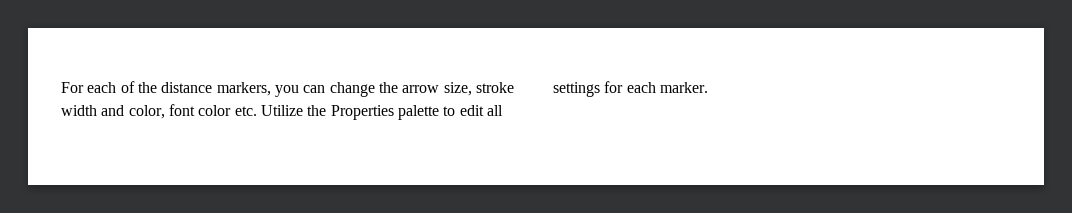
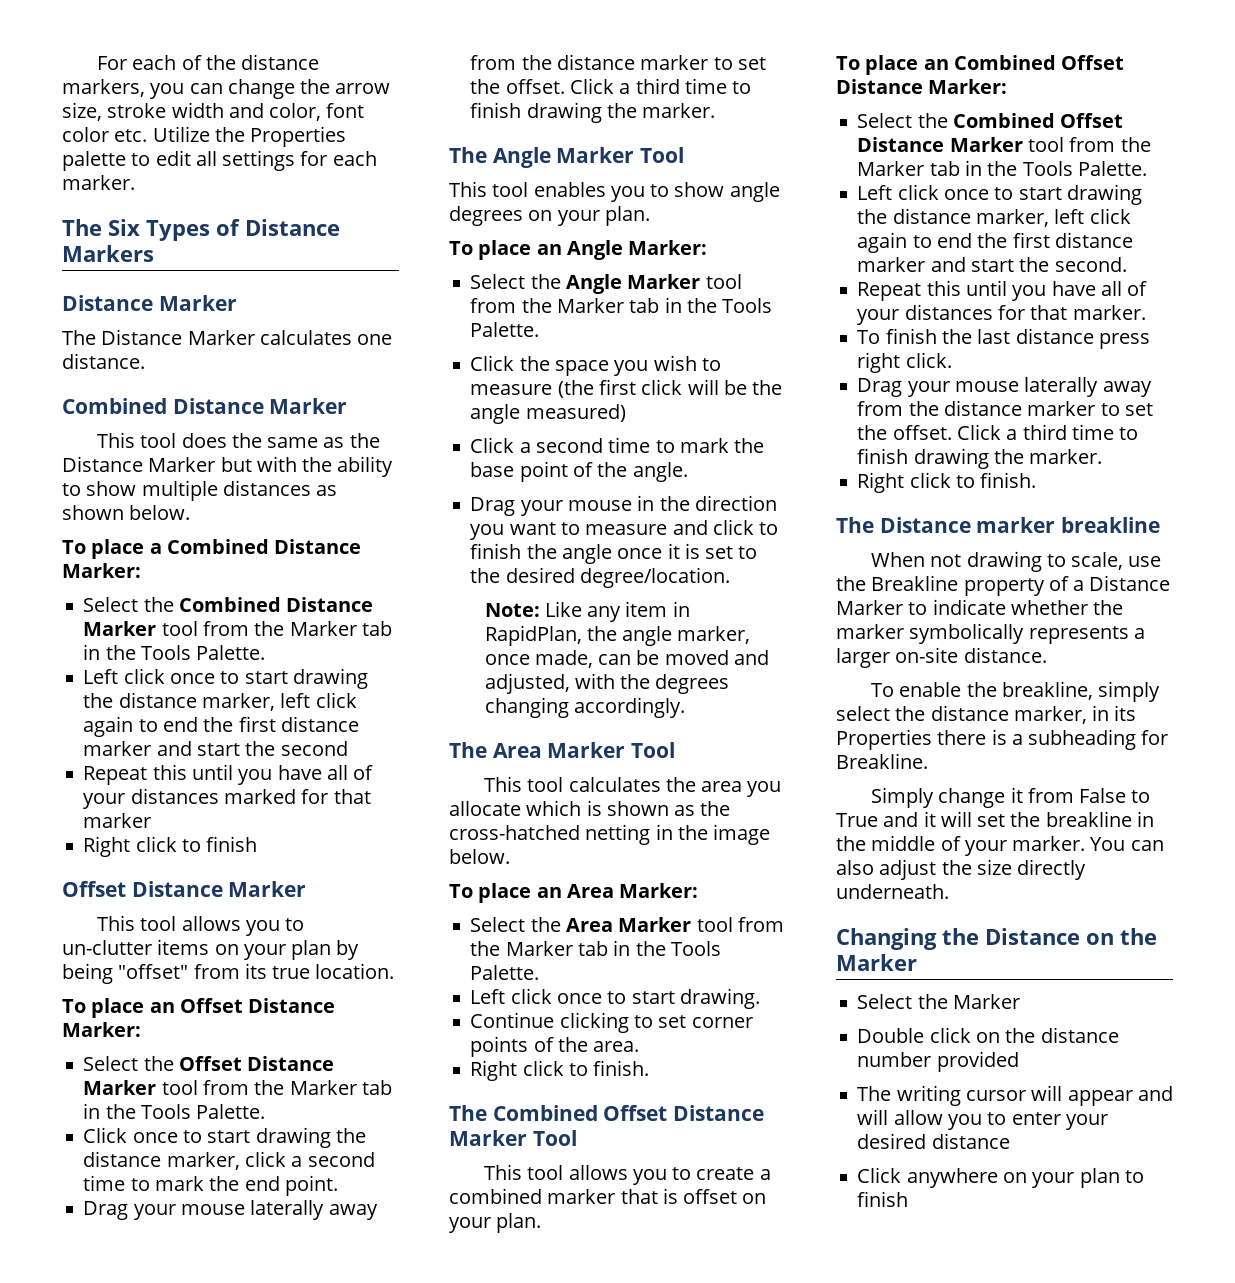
(708, 87) none -> [62,219,340,241] [62,245,154,262] [62,295,237,311] [62,329,393,345] [62,353,145,369] [62,398,348,414] [97,432,380,448] [62,456,394,477] [62,480,338,501] [62,505,191,520] [62,539,362,559] [62,563,141,578] [83,597,374,612] [83,621,392,636] [83,644,266,660] [83,668,368,689] [83,692,357,711] [83,716,359,737] [83,741,348,756] [83,764,374,785] [83,788,371,809] [83,813,152,828] [83,836,258,857] [62,881,307,897] [97,915,305,936] [62,939,360,960] [62,963,395,984] [62,998,336,1018] [62,1022,141,1037] [83,1056,335,1071] [83,1080,392,1095] [83,1103,266,1119] [83,1127,366,1148] [83,1151,375,1170] [83,1175,338,1196] [83,1200,378,1220] [470,54,766,70] [470,78,752,94] [470,102,716,123] [449,147,684,168] [449,181,780,202] [449,206,650,226] [449,240,708,260] [470,274,742,294] [470,297,773,313] [470,322,540,337] [470,355,721,376] [470,379,783,398] [470,404,626,424] [470,437,765,453] [470,461,688,482] [470,495,777,516] [470,519,779,540] [470,543,758,564] [470,567,730,588] [484,601,690,622] [484,625,751,646] [484,650,769,668] [484,673,730,694] [484,697,685,718] [449,742,675,758] [484,776,782,797] [449,800,731,816] [449,824,771,845] [449,849,510,864] [449,883,699,903] [470,917,784,932] [470,940,721,956] [470,965,540,980] [470,988,760,1009] [470,1012,753,1033] [470,1036,640,1057] [470,1060,650,1081] [449,1105,764,1121] [449,1130,577,1146] [484,1164,771,1185] [449,1188,767,1204] [449,1213,542,1233] [836,55,1125,75] [836,79,1008,94] [857,113,1124,128] [857,137,1151,152] [857,160,1147,176] [857,184,1142,205] [857,208,1131,227] [857,232,1133,253] [857,257,1127,272] [857,280,1148,301] [857,304,1146,325] [857,328,1150,349] [857,352,952,373] [857,377,1152,397] [857,400,1153,416] [857,424,1139,440] [857,448,1103,469] [857,472,1037,493] [836,517,1160,533] [871,551,1162,572] [836,575,1171,596] [836,599,1124,615] [836,623,1145,644] [836,647,1047,668] [871,681,1161,702] [836,705,1137,724] [836,729,1169,750] [836,753,928,769] [871,787,1151,808] [836,811,1154,827] [836,835,1164,856] [836,859,1087,880] [836,884,949,899] [836,928,1157,950] [836,954,917,971] [857,994,1020,1009] [857,1027,1119,1043] [857,1051,1019,1072] [857,1085,1173,1106] [857,1109,1108,1130] [857,1133,1010,1149] [857,1167,1144,1188] [857,1191,909,1207] // The Six Types of Distance Markers // Distance Marker // The Distance Marker calculates one distance. // Combined Distance Marker // This tool does the same as the Distance Marker but with the ability to show multiple distances as shown below. // To place a Combined Distance Marker: // Select the Combined Distance Marker tool from the Marker tab in the Tools Palette. // Left click once to start drawing the distance marker, left click again to end the first distance marker and start the second // Repeat this until you have all of your distances marked for that marker // Right click to finish // Offset Distance Marker // This tool allows you to un-clutter items on your plan by being "offset" from its true location. // To place an Offset Distance Marker: // Select the Offset Distance Marker tool from the Marker tab in the Tools Palette. // Click once to start drawing the distance marker, click a second time to mark the end point. // Drag your mouse laterally away from the distance marker to set the offset. Click a third time to finish drawing the marker. // The Angle Marker Tool // This tool enables you to show angle degrees on your plan. // To place an Angle Marker: // Select the Angle Marker tool from the Marker tab in the Tools Palette. // Click the space you wish to measure (the first click will be the angle measured) // Click a second time to mark the base point of the angle. // Drag your mouse in the direction you want to measure and click to finish the angle once it is set to the desired degree/location. // Note: Like any item in RapidPlan, the angle marker, once made, can be moved and adjusted, with the degrees changing accordingly. // The Area Marker Tool // This tool calculates the area you allocate which is shown as the cross-hatched netting in the image below. // To place an Area Marker: // Select the Area Marker tool from the Marker tab in the Tools Palette. // Left click once to start drawing. // Continue clicking to set corner points of the area. // Right click to finish. // The Combined Offset Distance Marker Tool // This tool allows you to create a combined marker that is offset on your plan. // To place an Combined Offset Distance Marker: // Select the Combined Offset Distance Marker tool from the Marker tab in the Tools Palette. // Left click once to start drawing the distance marker, left click again to end the first distance marker and start the second. // Repeat this until you have all of your distances for that marker. // To finish the last distance press right click. // Drag your mouse laterally away from the distance marker to set the offset. Click a third time to finish drawing the marker. // Right click to finish. // The Distance marker breakline // When not drawing to scale, use the Breakline property of a Distance Marker to indicate whether the marker symbolically represents a larger on-site distance. // To enable the breakline, simply select the distance marker, in its Properties there is a subheading for Breakline. // Simply change it from False to True and it will set the breakline in the middle of your marker. You can also adjust the size directly underneath. // Changing the Distance on the Marker // Select the Marker // Double click on the distance number provided // The writing cursor will appear and will allow you to enter your desired distance // Click anywhere on your plan to finish

